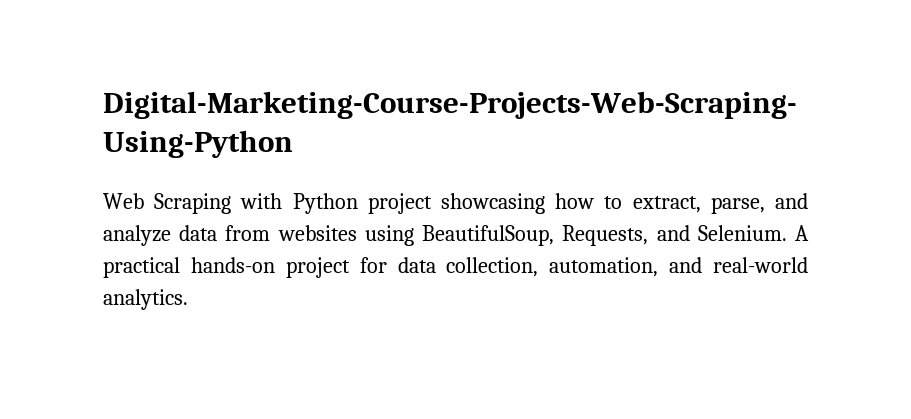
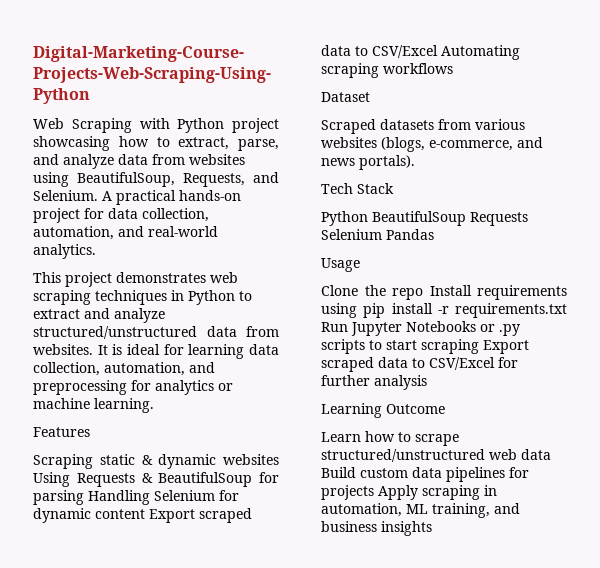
(188, 299) none -> [33,272,238,287] [33,290,252,305] [33,308,165,323] [33,326,279,339] [33,344,279,359] [33,362,215,376] [33,380,233,395] [33,398,154,413] [33,427,90,437] [33,454,279,469] [33,472,279,487] [33,490,239,505] [33,508,252,523] [321,45,520,60] [321,63,453,78] [321,92,370,102] [321,119,525,134] [321,137,543,152] [321,155,415,170] [321,183,394,194] [321,211,528,226] [321,229,434,240] [321,258,360,272] [321,285,567,300] [321,303,567,318] [321,321,520,336] [321,339,529,354] [321,357,518,372] [321,375,427,390] [321,403,445,418] [321,431,459,446] [321,449,551,462] [321,467,529,482] [321,485,497,500] [321,503,520,518] [321,521,432,536] // This project demonstrates web scraping techniques in Python to extract and analyze structured/unstructured data from websites. It is ideal for learning data collection, automation, and preprocessing for analytics or machine learning. // Features // Scraping static & dynamic websites Using Requests & BeautifulSoup for parsing Handling Selenium for dynamic content Export scraped data to CSV/Excel Automating scraping workflows // Dataset // Scraped datasets from various websites (blogs, e-commerce, and news portals). // Tech Stack // Python BeautifulSoup Requests Selenium Pandas // Usage // Clone the repo Install requirements using pip install -r requirements.txt Run Jupyter Notebooks or .py scripts to start scraping Export scraped data to CSV/Excel for further analysis // Learning Outcome // Learn how to scrape structured/unstructured web data Build custom data pipelines for projects Apply scraping in automation, ML training, and business insights

